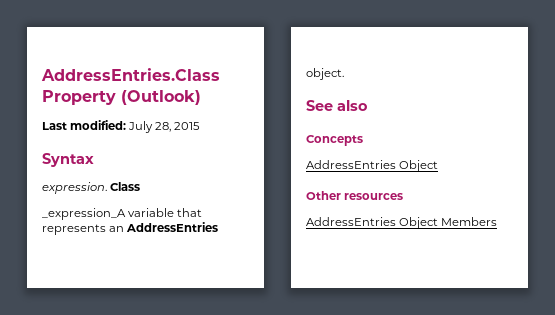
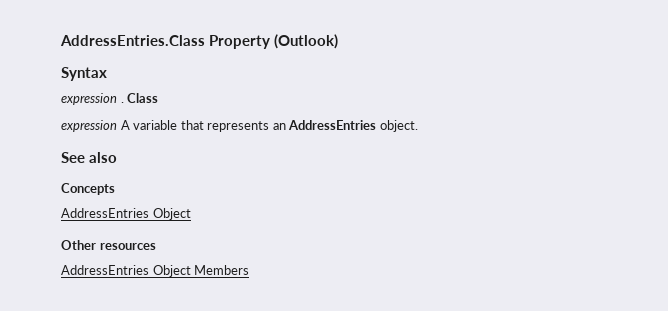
[42,120,201,133] // Last modified: July 28, 2015 -> (339, 41) none
[42,182,107,194] expression. -> [61,93,124,105] expression .
[42,208,126,220] _expression_A -> [61,120,130,132] expression A

